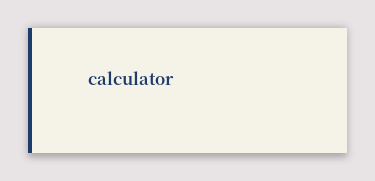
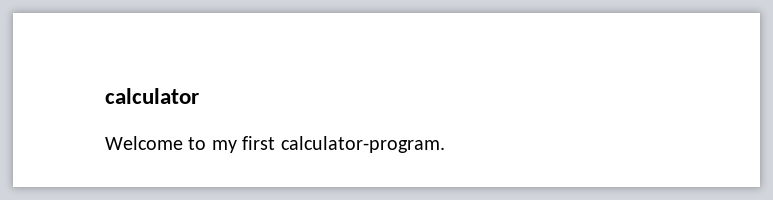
(174, 78) none -> [105,136,445,153] // Welcome to my first calculator-program.

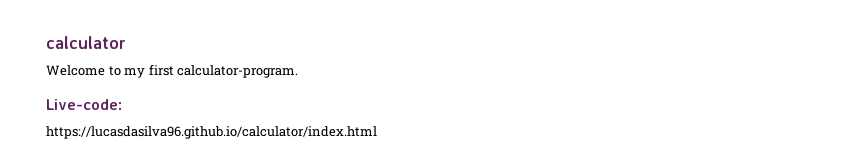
(445, 144) none -> [46,99,122,110] [46,126,377,139] // Live-code: // https://lucasdasilva96.github.io/calculator/index.html

